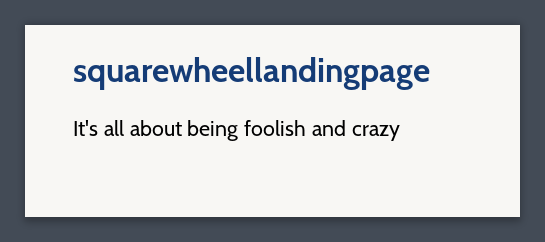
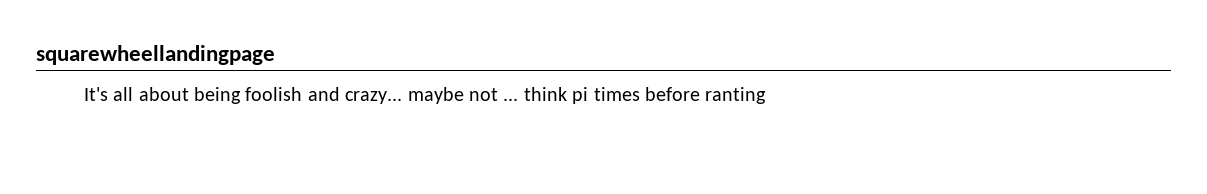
[351,125,400,141] crazy -> [345,87,767,104] crazy... maybe not ... think pi times before ranting

